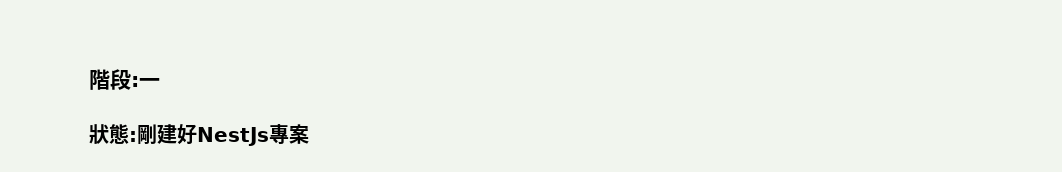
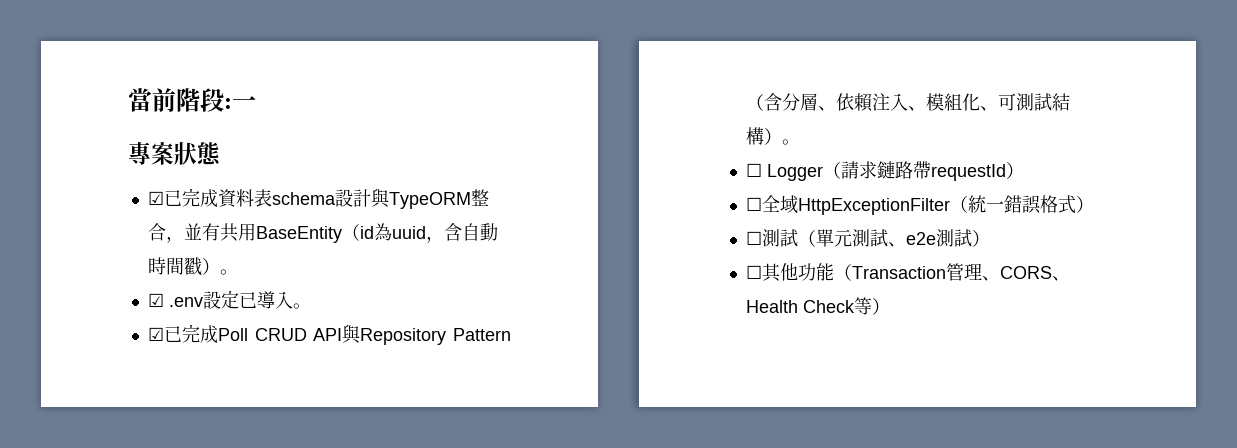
(89, 79) none -> [128,88,176,112] 當前
(160, 82) none -> [128,142,174,165] 專案
[129,124,309,146] :剛建好NestJs專案 -> [147,188,489,209] [147,223,498,243] [147,257,238,276] [147,290,311,309] [147,324,511,345] [745,93,1070,112] [745,127,800,145] [745,161,1024,181] [745,195,1094,215] [745,229,990,247] [745,263,1070,282] [745,297,890,315] // ☑已完成資料表schema設計與TypeORM整合，並有共用BaseEntity（id為uuid，含自動時間戳）。 // ☑ .env設定已導入。 // ☑已完成Poll CRUD API與Repository Pattern（含分層、依賴注入、模組化、可測試結構）。 // ☐ Logger（請求鏈路帶requestId） // ☐全域HttpExceptionFilter（統一錯誤格式） // ☐測試（單元測試、e2e測試） // ☐其他功能（Transaction管理、CORS、Health Check等）

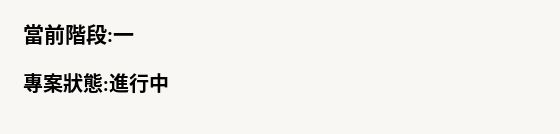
[147,188,489,209] [147,223,498,243] [147,257,238,276] [147,290,311,309] [147,324,511,345] [745,93,1070,112] [745,127,800,145] [745,161,1024,181] [745,195,1094,215] [745,229,990,247] [745,263,1070,282] [745,297,890,315] // ☑已完成資料表schema設計與TypeORM整合，並有共用BaseEntity（id為uuid，含自動時間戳）。 // ☑ .env設定已導入。 // ☑已完成Poll CRUD API與Repository Pattern（含分層、依賴注入、模組化、可測試結構）。 // ☐ Logger（請求鏈路帶requestId） // ☐全域HttpExceptionFilter（統一錯誤格式） // ☐測試（單元測試、e2e測試） // ☐其他功能（Transaction管理、CORS、Health Check等） -> [103,73,169,94] :進行中

